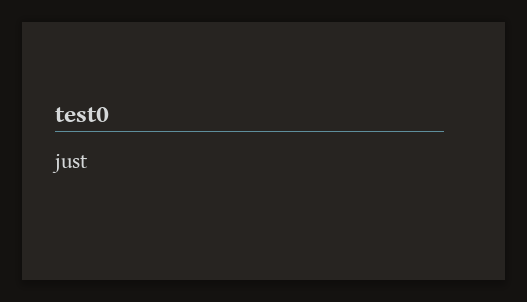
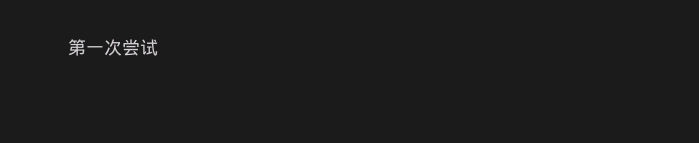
[55,107,109,122] [52,154,88,173] test0 // just -> [68,39,158,56] 第一次尝试

